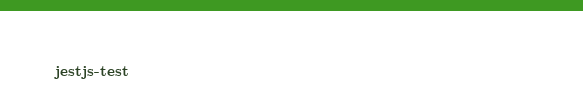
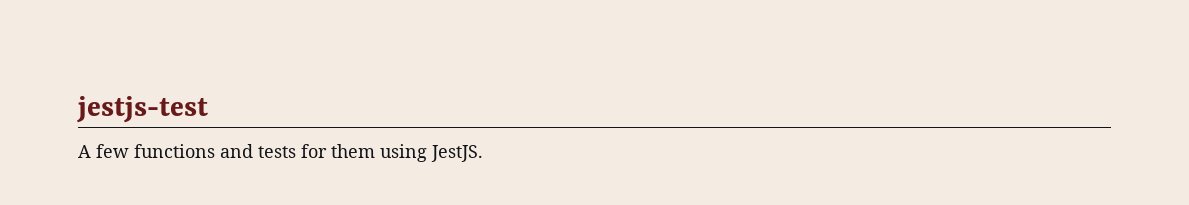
(129, 72) none -> [78,144,483,162] // A few functions and tests for them using JestJS.

